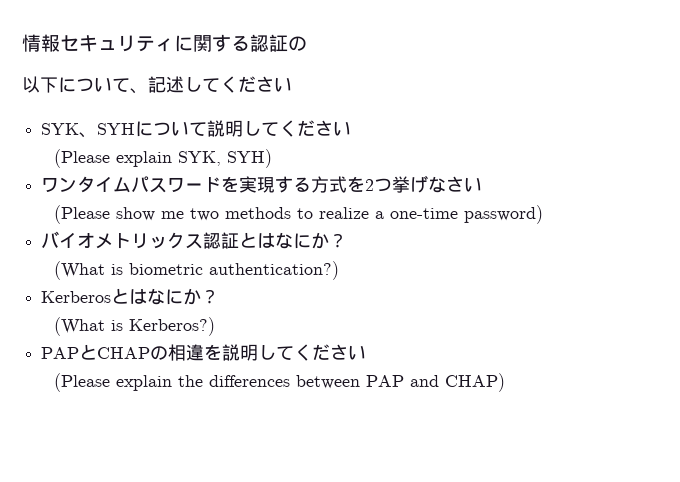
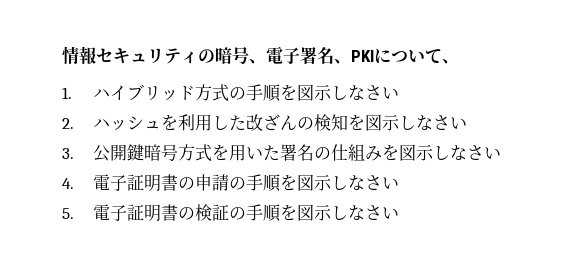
[174,34,307,52] [22,76,292,94] [41,120,352,138] [53,149,272,168] [41,175,483,193] [53,205,543,224] [41,231,348,249] [53,261,339,280] [41,288,220,305] [53,317,215,336] [41,344,367,361] [53,373,505,392] に関する認証の // 以下について、記述してください // SYK、SYHについて説明してください // (Please explain SYK, SYH) // ワンタイムパスワードを実現する方式を2つ挙げなさい // (Please show me two methods to realize a one-time password) // バイオメトリックス認証とはなにか？ // (What is biometric authentication?) // Kerberosとはなにか？ // (What is Kerberos?) // PAPとCHAPの相違を説明してください // (Please explain the differences between PAP and CHAP) -> [198,46,459,64] [62,84,400,102] [62,114,468,131] [62,144,502,162] [62,174,400,192] [62,204,400,222] の暗号、電子署名、PKIについて、 // 1.ハイブリッド方式の手順を図示しなさい // 2.ハッシュを利用した改ざんの検知を図示しなさい // 3.公開鍵暗号方式を用いた署名の仕組みを図示しなさい // 4.電子証明書の申請の手順を図示しなさい // 5.電子証明書の検証の手順を図示しなさい

